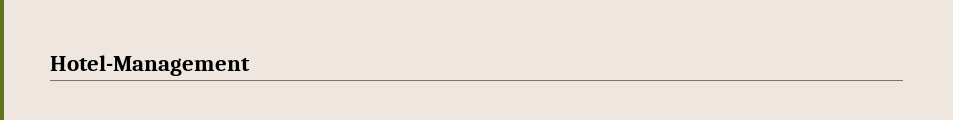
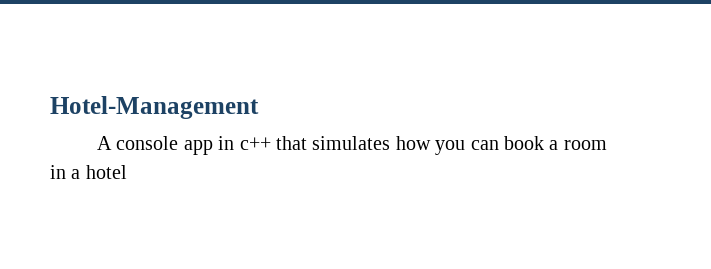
(250, 65) none -> [97,136,607,155] [50,165,127,179] // A console app in c++ that simulates how you can book a room in a hotel

